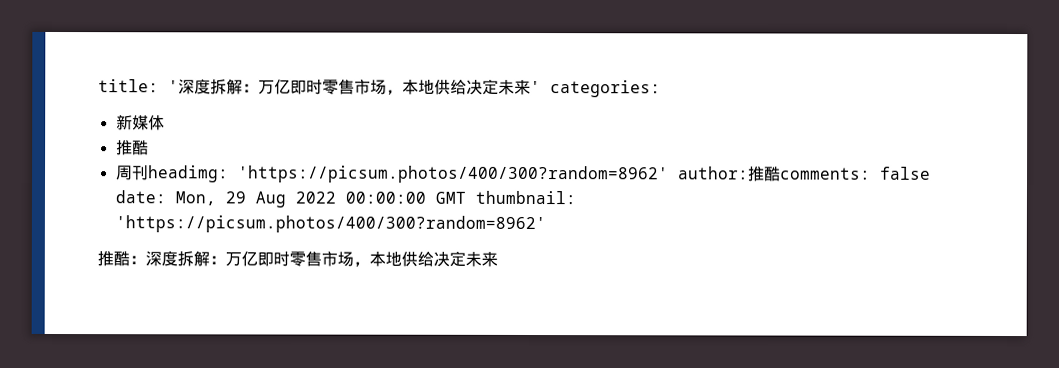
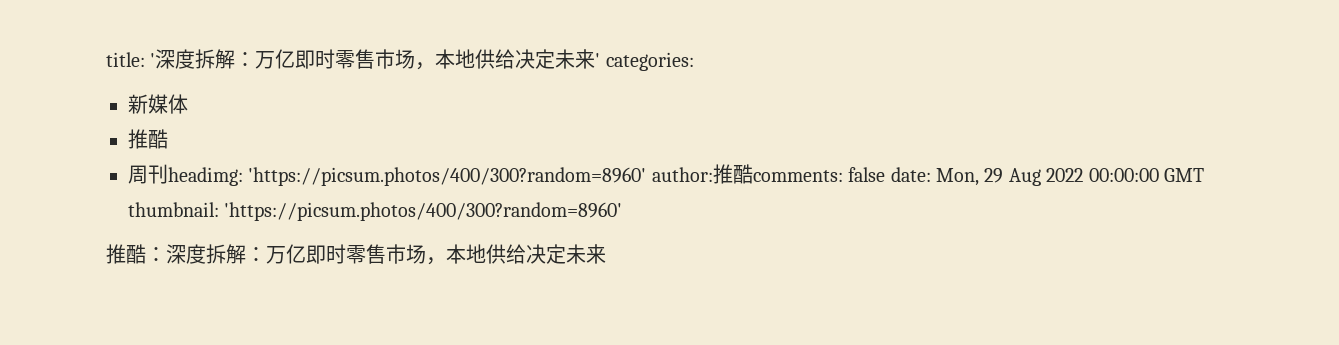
[237,165,669,184] 'https://picsum.photos/400/300?random=8962' -> [248,167,647,186] 'https://picsum.photos/400/300?random=8960'
[114,215,546,234] 'https://picsum.photos/400/300?random=8962' -> [224,202,623,221] 'https://picsum.photos/400/300?random=8960'

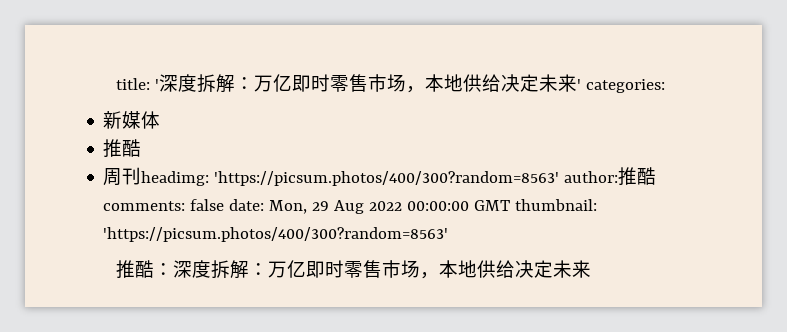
[248,167,647,186] 'https://picsum.photos/400/300?random=8960' -> [214,171,560,186] 'https://picsum.photos/400/300?random=8563'
[224,202,623,221] 'https://picsum.photos/400/300?random=8960' -> [103,227,449,242] 'https://picsum.photos/400/300?random=8563'

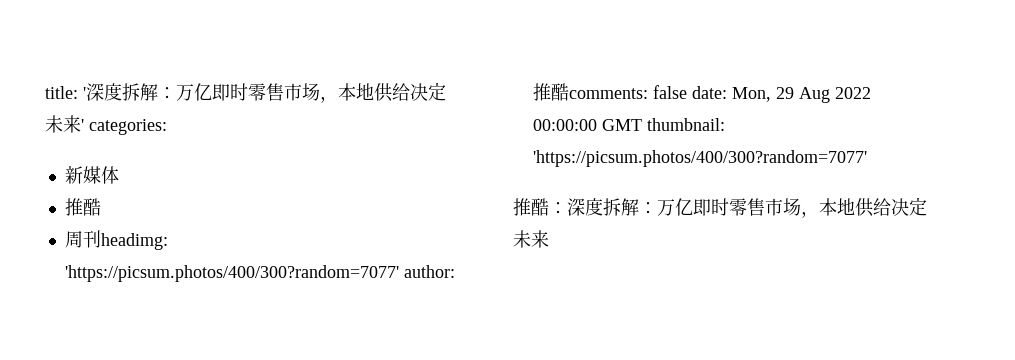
[214,171,560,186] 'https://picsum.photos/400/300?random=8563' -> [64,265,399,282] 'https://picsum.photos/400/300?random=7077'
[103,227,449,242] 'https://picsum.photos/400/300?random=8563' -> [532,150,867,167] 'https://picsum.photos/400/300?random=7077'

